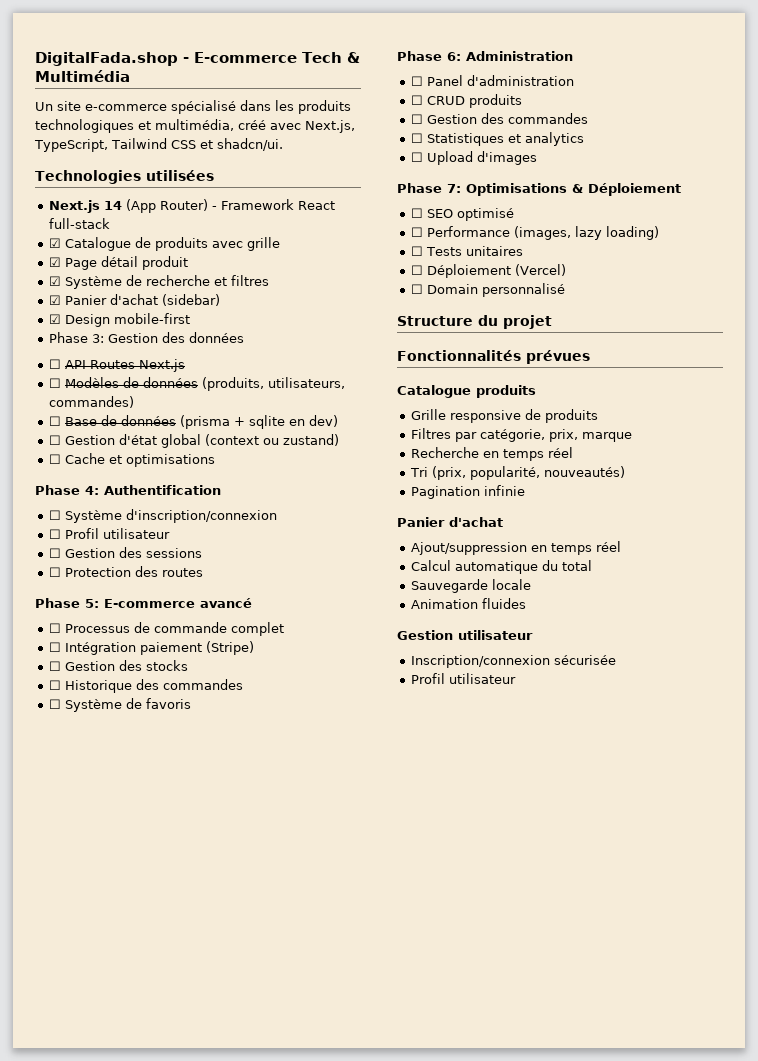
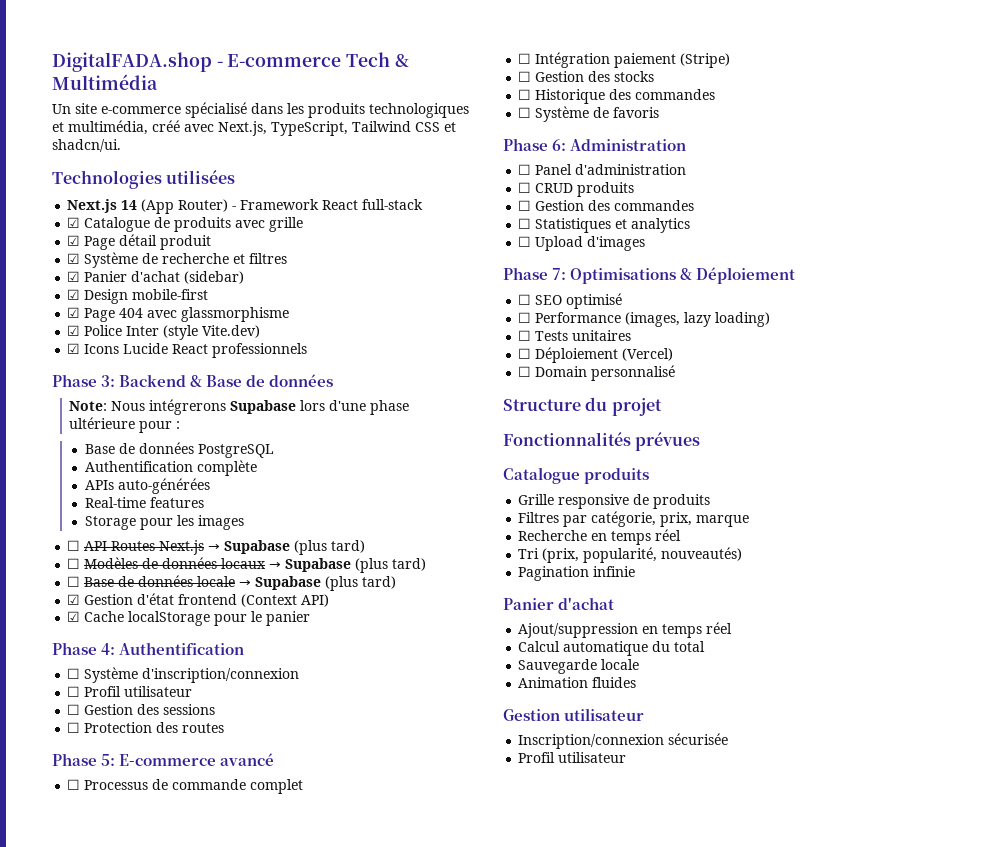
[35,52,178,66] DigitalFada.shop -> [52,52,212,72] DigitalFADA.shop
[48,332,244,343] Phase 3: Gestion des données -> [67,307,290,322] [67,325,261,340] [67,343,308,358] [52,374,334,387] [69,399,410,415] [69,417,181,433] [84,442,274,458] [84,460,257,476] [84,478,210,494] [84,497,204,508] [84,515,244,530] ☑ Page 404 avec glassmorphisme // ☑ Police Inter (style Vite.dev) // ☑ Icons Lucide React professionnels // Phase 3: Backend & Base de données // Note: Nous intégrerons Supabase lors d'une phase ultérieure pour : // Base de données PostgreSQL // Authentification complète // APIs auto-générées // Real-time features // Storage pour les images
(185, 365) none -> [208,540,366,555] → Supabase (plus tard)
[201,377,345,391] [48,396,134,408] (produits, utilisateurs, commandes) -> [221,558,427,573] locaux → Supabase (plus tard)
[179,415,338,429] [48,434,339,448] [48,453,215,467] (prisma + sqlite en dev) // ☐ Gestion d'état global (context ou zustand) // ☐ Cache et optimisations -> [197,576,397,591] [67,593,330,607] [67,611,311,626] locale → Supabase (plus tard) // ☑ Gestion d'état frontend (Context API) // ☑ Cache localStorage pour le panier

